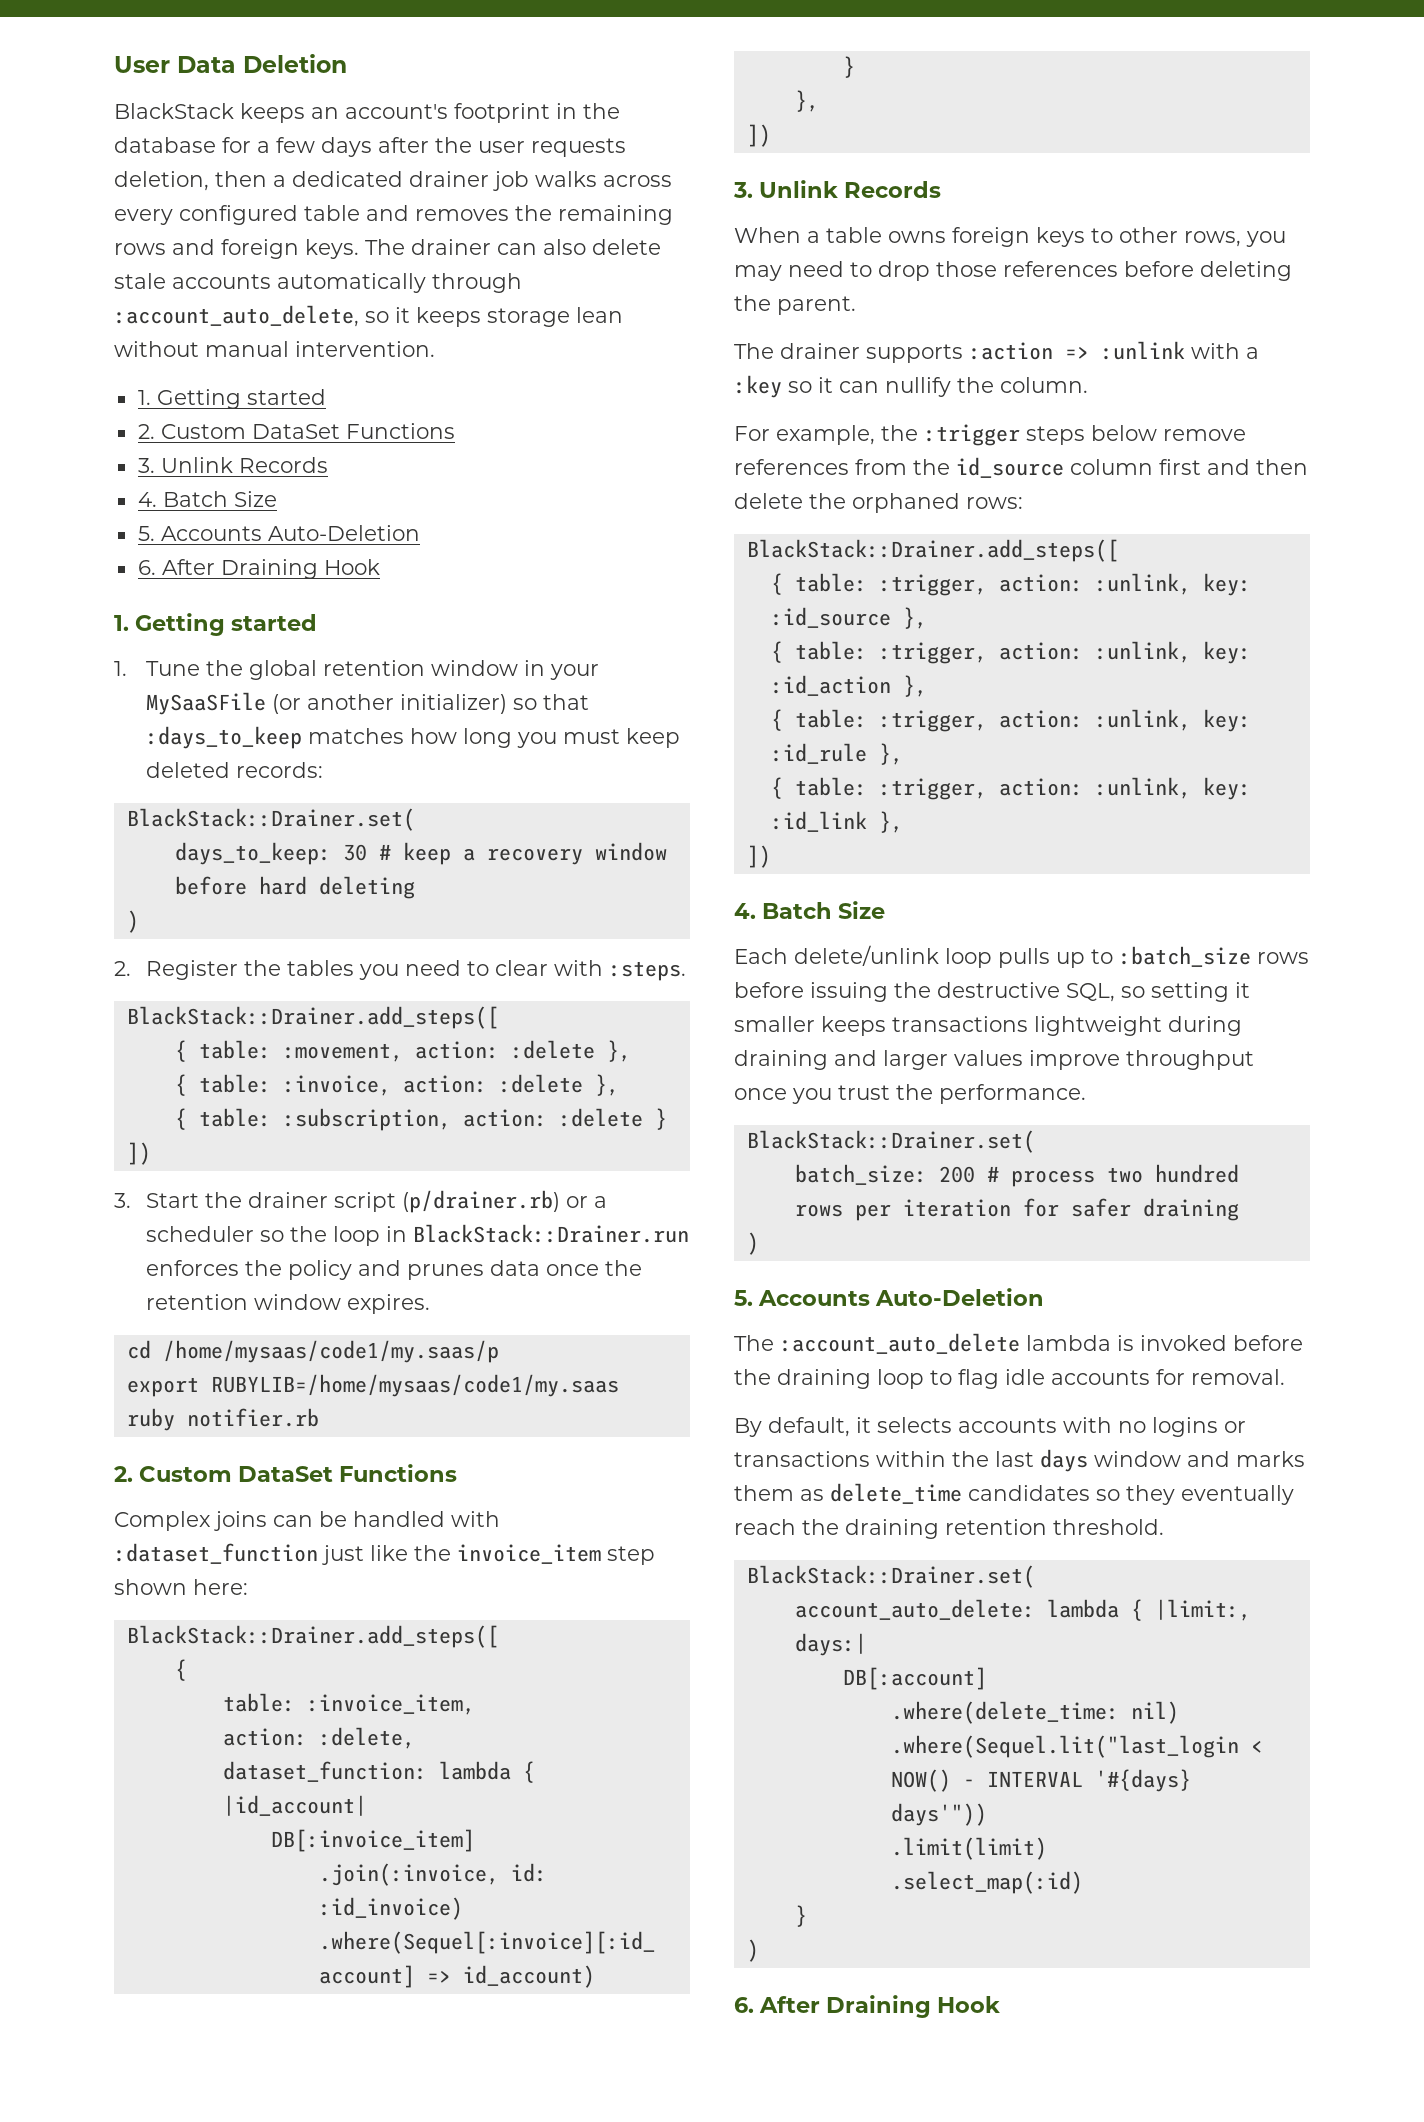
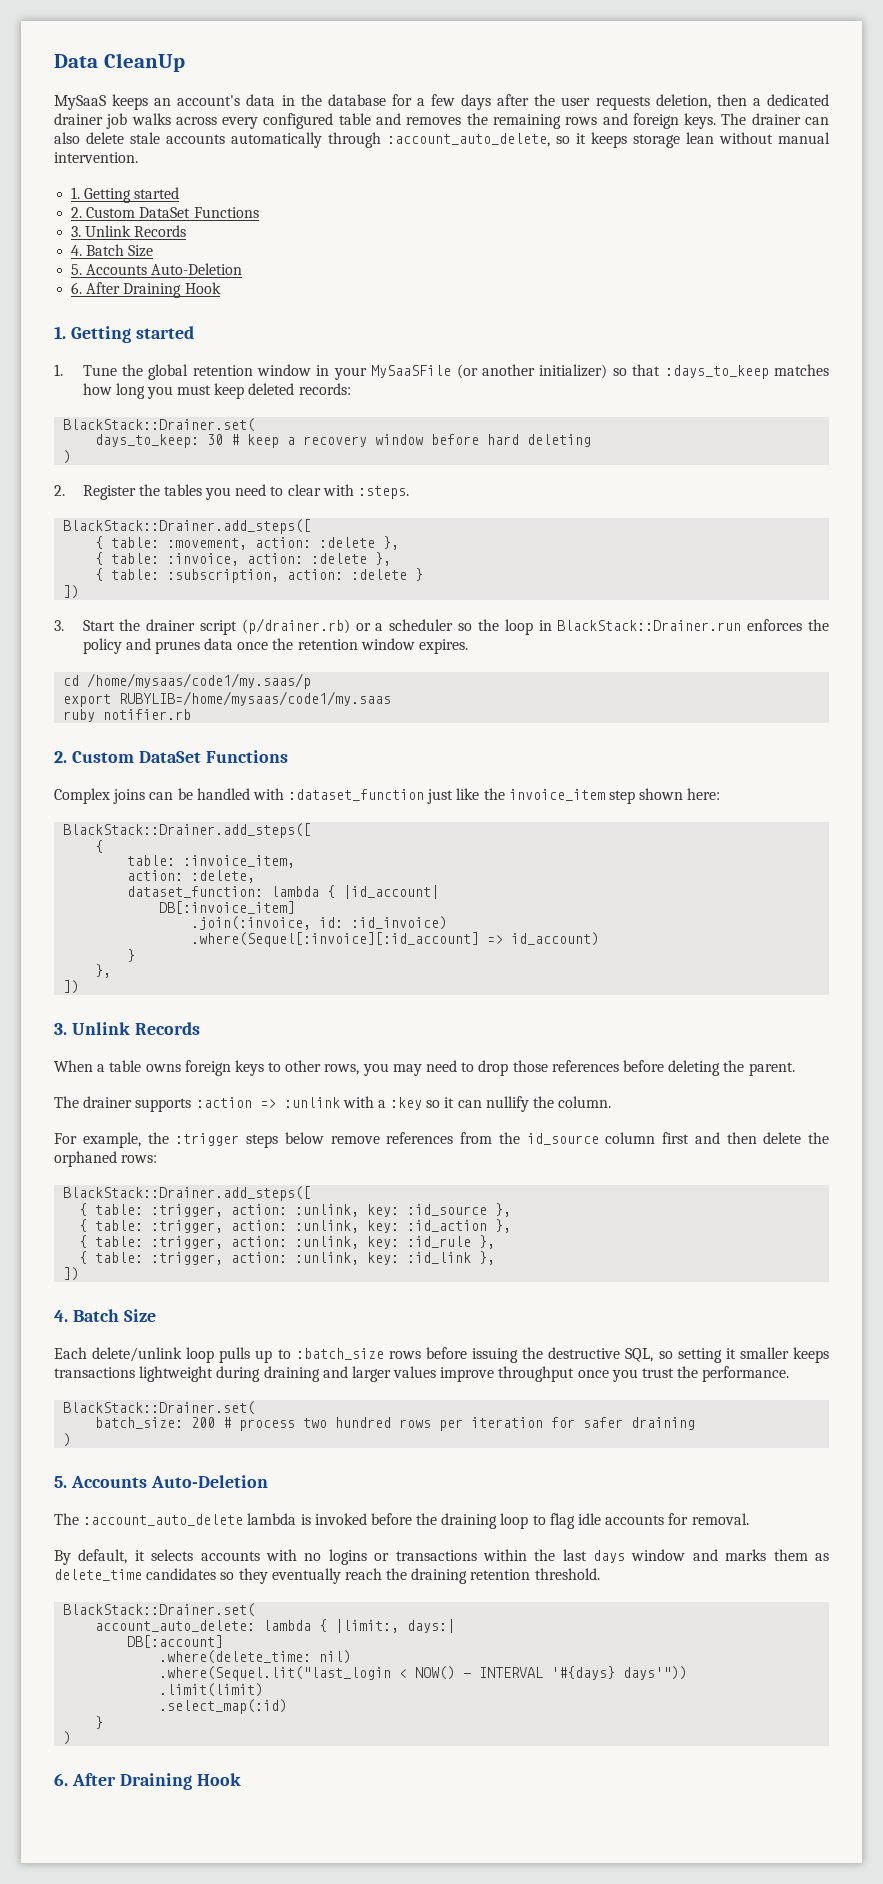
[114,54,347,73] [114,103,234,119] User Data Deletion // BlackStack -> [54,53,185,72] [54,95,106,110] Data CleanUp // MySaaS
[454,103,550,123] footprint -> [246,94,276,106] data

